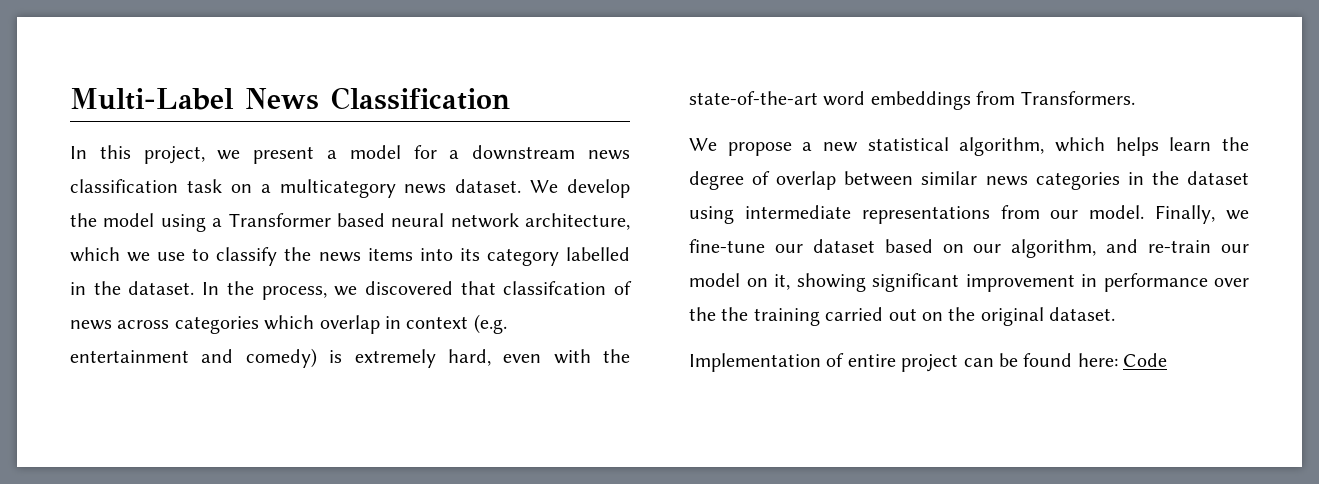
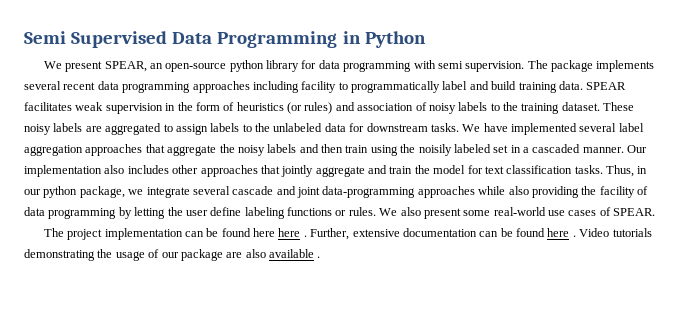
[70,87,510,110] [70,145,630,164] [70,179,630,198] [70,213,630,232] [70,247,631,266] [70,281,632,300] [70,314,507,334] [70,348,630,368] [689,91,1135,110] [689,137,1249,156] [689,171,1249,190] [689,205,1250,224] [689,239,1249,258] [689,273,1249,292] [689,307,1116,326] [689,353,1168,372] Multi-Label News Classification // In this project, we present a model for a downstream news classification task on a multicategory news dataset. We develop the model using a Transformer based neural network architecture, which we use to classify the news items into its category labelled in the dataset. In the process, we discovered that classifcation of news across categories which overlap in context (e.g. entertainment and comedy) is extremely hard, even with the state-of-the-art word embeddings from Transformers. // We propose a new statistical algorithm, which helps learn the degree of overlap between similar news categories in the dataset using intermediate representations from our model. Finally, we fine-tune our dataset based on our algorithm, and re-train our model on it, showing significant improvement in performance over the the training carried out on the original dataset. // Implementation of entire project can be found here: Code -> [24,31,426,48] [43,60,655,72] [24,81,627,93] [24,102,635,114] [24,123,644,135] [24,144,648,156] [24,165,648,177] [24,186,648,198] [24,207,656,219] [43,228,652,240] [24,249,321,261] Semi Supervised Data Programming in Python // We present SPEAR, an open-source python library for data programming with semi supervision. The package implements several recent data programming approaches including facility to programmatically label and build training data. SPEAR facilitates weak supervision in the form of heuristics (or rules) and association of noisy labels to the training dataset. These noisy labels are aggregated to assign labels to the unlabeled data for downstream tasks. We have implemented several label aggregation approaches that aggregate the noisy labels and then train using the noisily labeled set in a cascaded manner. Our implementation also includes other approaches that jointly aggregate and train the model for text classification tasks. Thus, in our python package, we integrate several cascade and joint data-programming approaches while also providing the facility of data programming by letting the user define labeling functions or rules. We also present some real-world use cases of SPEAR. // The project implementation can be found here here . Further, extensive documentation can be found here . Video tutorials demonstrating the usage of our package are also available .

